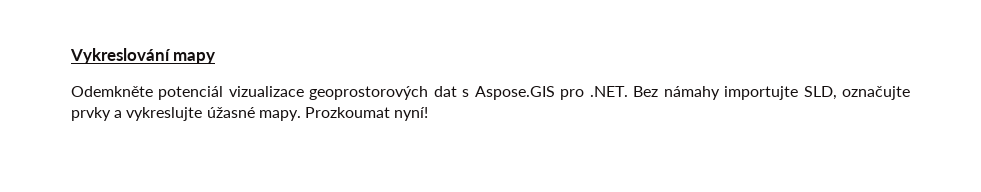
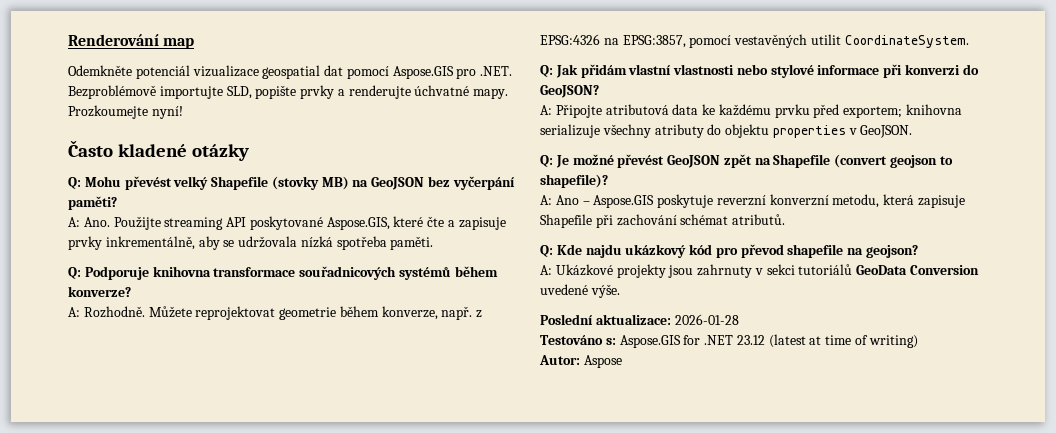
[70,48,216,64] Vykreslování mapy -> [68,34,195,49] Renderování map
[309,86,470,100] geoprostorových dat s -> [262,65,389,79] geospatial dat pomocí
[633,86,720,100] Bez námahy -> [68,85,156,99] Bezproblémově
[841,86,910,100] označujte -> [255,85,297,99] popište
[126,107,429,121] vykreslujte úžasné mapy. Prozkoumat nyní! -> [348,85,509,99] [68,105,183,119] [68,140,250,161] [68,176,515,190] [68,196,117,210] [68,216,506,230] [68,236,434,250] [68,266,498,280] [68,286,131,297] [68,306,483,320] [540,34,969,48] [540,64,979,78] [540,85,599,98] [540,104,963,118] [540,124,913,138] [540,154,953,168] [540,174,608,188] [540,194,966,208] [540,214,786,228] [540,244,919,258] [540,264,980,278] [540,284,620,298] [540,314,739,325] [540,334,918,348] [539,355,622,368] renderujte úchvatné mapy. Prozkoumejte nyní! // Často kladené otázky // Q: Mohu převést velký Shapefile (stovky MB) na GeoJSON bez vyčerpání paměti? // A: Ano. Použijte streaming API poskytované Aspose.GIS, které čte a zapisuje prvky inkrementálně, aby se udržovala nízká spotřeba paměti. // Q: Podporuje knihovna transformace souřadnicových systémů během konverze? // A: Rozhodně. Můžete reprojektovat geometrie během konverze, např. z EPSG:4326 na EPSG:3857, pomocí vestavěných utilit CoordinateSystem. // Q: Jak přidám vlastní vlastnosti nebo stylové informace při konverzi do GeoJSON? // A: Připojte atributová data ke každému prvku před exportem; knihovna serializuje všechny atributy do objektu properties v GeoJSON. // Q: Je možné převést GeoJSON zpět na Shapefile (convert geojson to shapefile)? // A: Ano – Aspose.GIS poskytuje reverzní konverzní metodu, která zapisuje Shapefile při zachování schémat atributů. // Q: Kde najdu ukázkový kód pro převod shapefile na geojson? // A: Ukázkové projekty jsou zahrnuty v sekci tutoriálů GeoData Conversion uvedené výše. // Poslední aktualizace: 2026-01-28 // Testováno s: Aspose.GIS for .NET 23.12 (latest at time of writing) // Autor: Aspose

